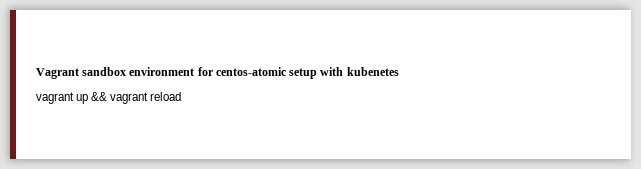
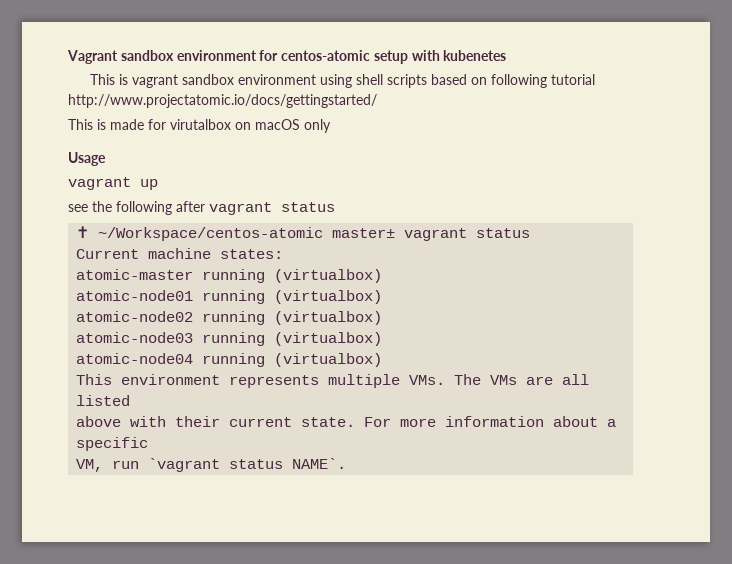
[36,92,182,104] vagrant up && vagrant reload -> [89,74,595,88] [68,94,377,108] [68,119,331,133] [68,152,106,166] [68,177,158,190] [68,201,335,215] [76,226,531,241] [76,248,284,259] [76,269,383,283] [76,290,383,304] [76,311,383,325] [76,332,383,346] [76,353,383,367] [76,374,590,388] [76,395,131,406] [76,416,617,427] [76,437,149,451] [76,458,347,472] This is vagrant sandbox environment using shell scripts based on following tutorial http://www.projectatomic.io/docs/gettingstarted/ // This is made for virutalbox on macOS only // Usage // vagrant up // see the following after vagrant status // ✝ ~/Workspace/centos-atomic master± vagrant status // Current machine states: // atomic-master running (virtualbox) // atomic-node01 running (virtualbox) // atomic-node02 running (virtualbox) // atomic-node03 running (virtualbox) // atomic-node04 running (virtualbox) // This environment represents multiple VMs. The VMs are all listed // above with their current state. For more information about a specific // VM, run `vagrant status NAME`.

